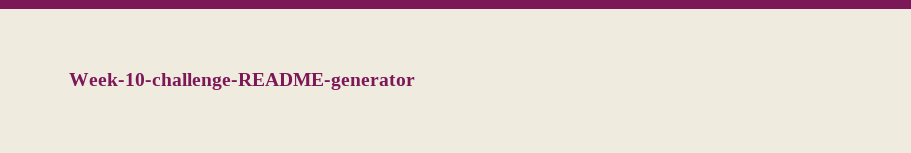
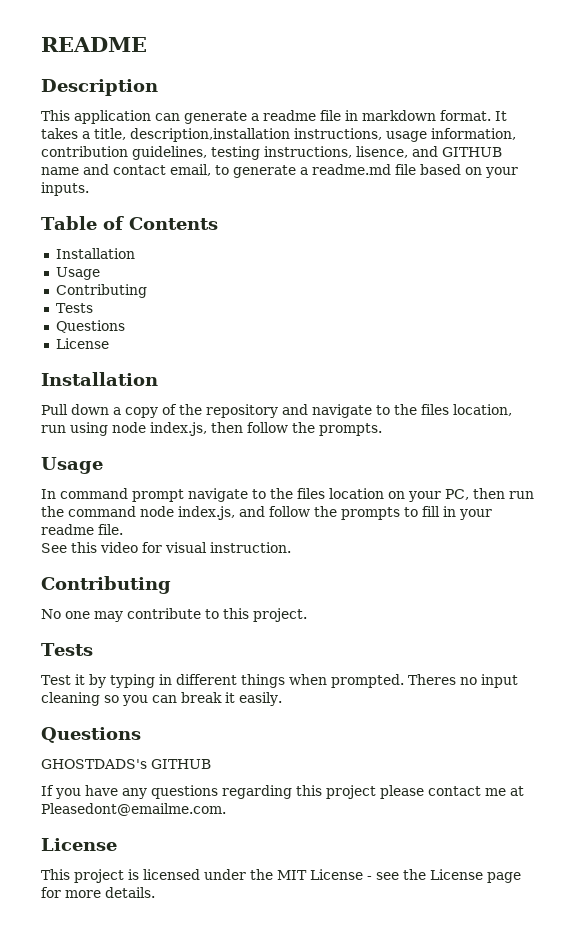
[69,73,415,90] Week-10-challenge-README-generator -> [41,37,147,52] [41,79,158,96] [41,110,507,124] [41,128,516,142] [41,146,502,160] [41,164,518,178] [41,182,89,196] [41,216,218,230] [55,248,135,259] [55,267,100,280] [55,284,147,298] [55,303,93,313] [55,320,125,333] [55,338,109,349] [41,372,158,386] [41,404,512,418] [41,422,382,436] [41,457,103,474] [41,488,534,502] [41,506,492,520] [41,524,123,535] [41,542,291,553] [41,576,171,594] [41,608,307,622] [41,643,93,656] [41,674,518,688] [41,692,282,706] [41,727,141,743] [41,759,211,769] [41,785,524,799] [41,803,226,816] [41,838,117,851] [41,869,521,883] [41,887,155,898] README // Description // This application can generate a readme file in markdown format. It takes a title, description,installation instructions, usage information, contribution guidelines, testing instructions, lisence, and GITHUB name and contact email, to generate a readme.md file based on your inputs. // Table of Contents // Installation // Usage // Contributing // Tests // Questions // License // Installation // Pull down a copy of the repository and navigate to the files location, run using node index.js, then follow the prompts. // Usage // In command prompt navigate to the files location on your PC, then run the command node index.js, and follow the prompts to fill in your readme file. // See this video for visual instruction. // Contributing // No one may contribute to this project. // Tests // Test it by typing in different things when prompted. Theres no input cleaning so you can break it easily. // Questions // GHOSTDADS's GITHUB // If you have any questions regarding this project please contact me at Pleasedont@emailme.com. // License // This project is licensed under the MIT License - see the License page for more details.

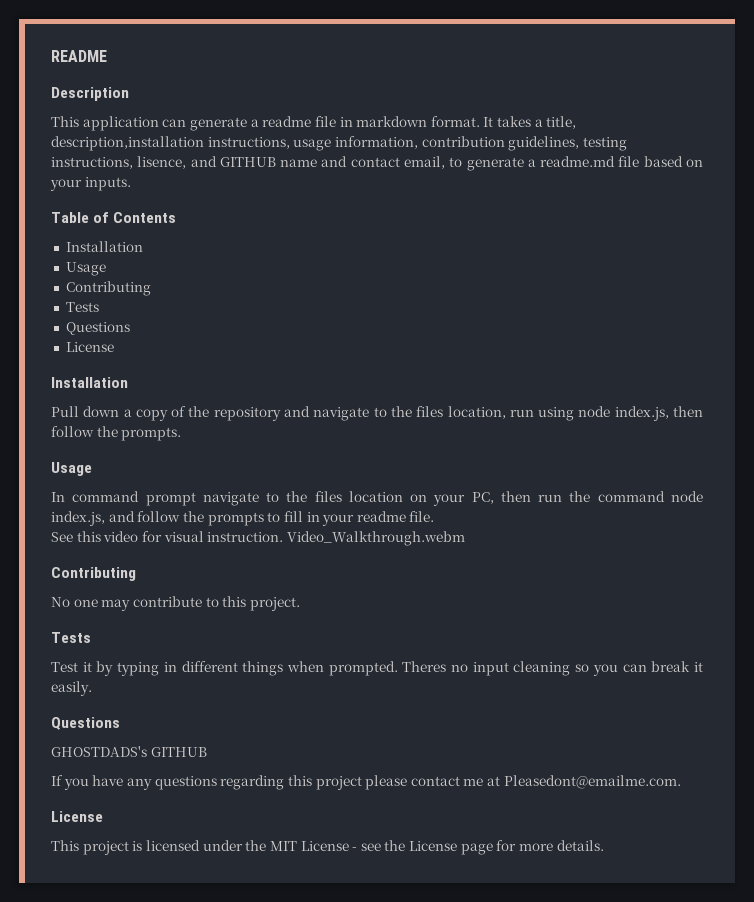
(291, 547) none -> [286,531,465,546] Video_Walkthrough.webm

